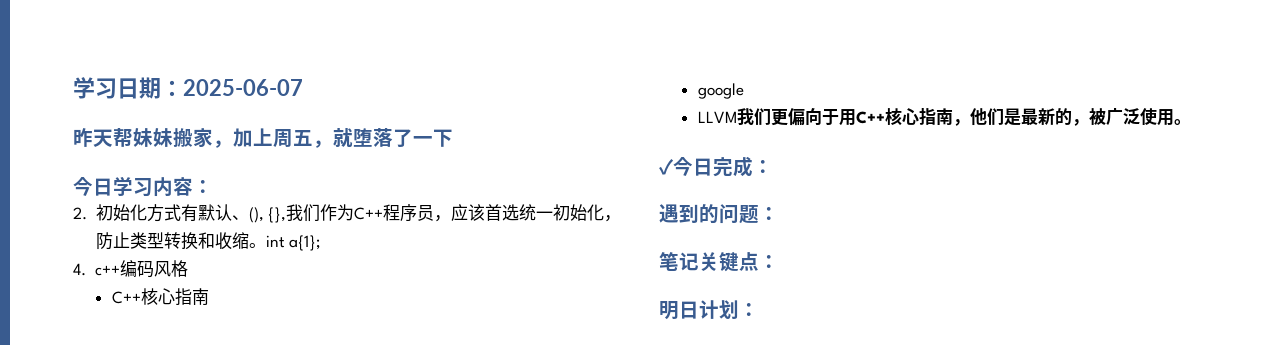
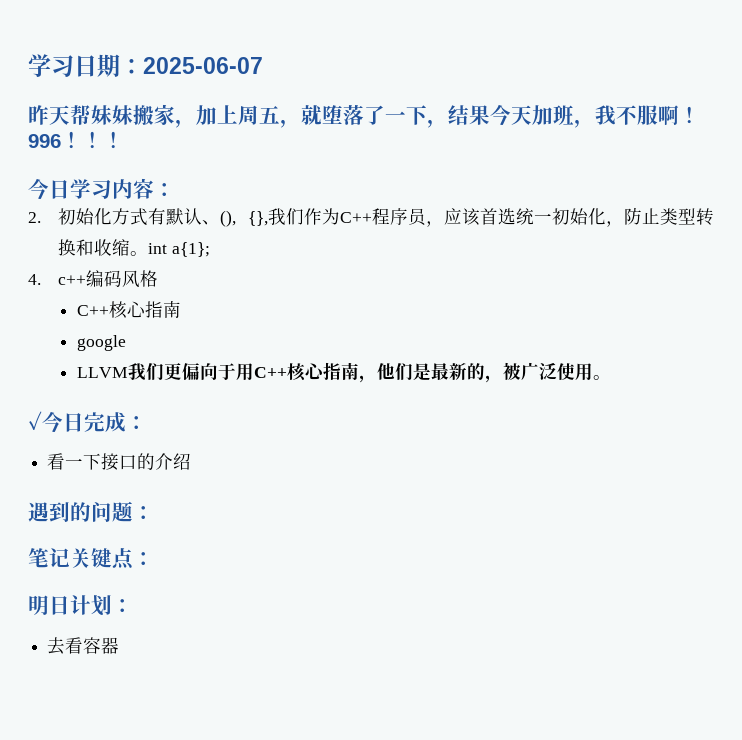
(453, 138) none -> [427,104,700,128] [28,131,124,149] ，结果今天加班，我不服啊！996！！！
(773, 167) none -> [47,453,192,471] // 看一下接口的介绍
(759, 310) none -> [47,637,120,655] // 去看容器

